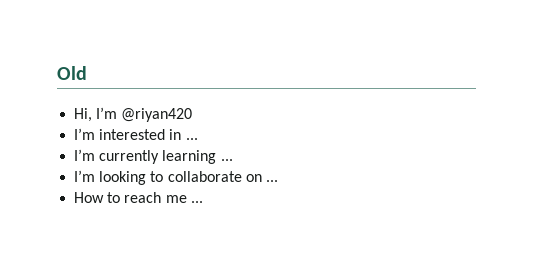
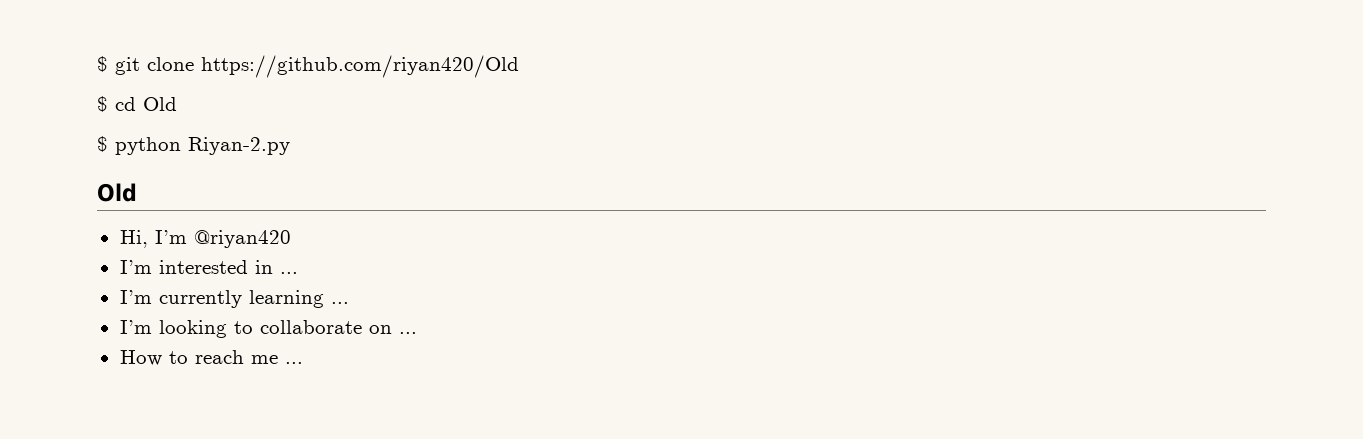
(57, 73) none -> [97,55,519,78] [97,96,177,112] [97,136,290,155] $ git clone https://github.com/riyan420/Old // $ cd Old // $ python Riyan-2.py //

